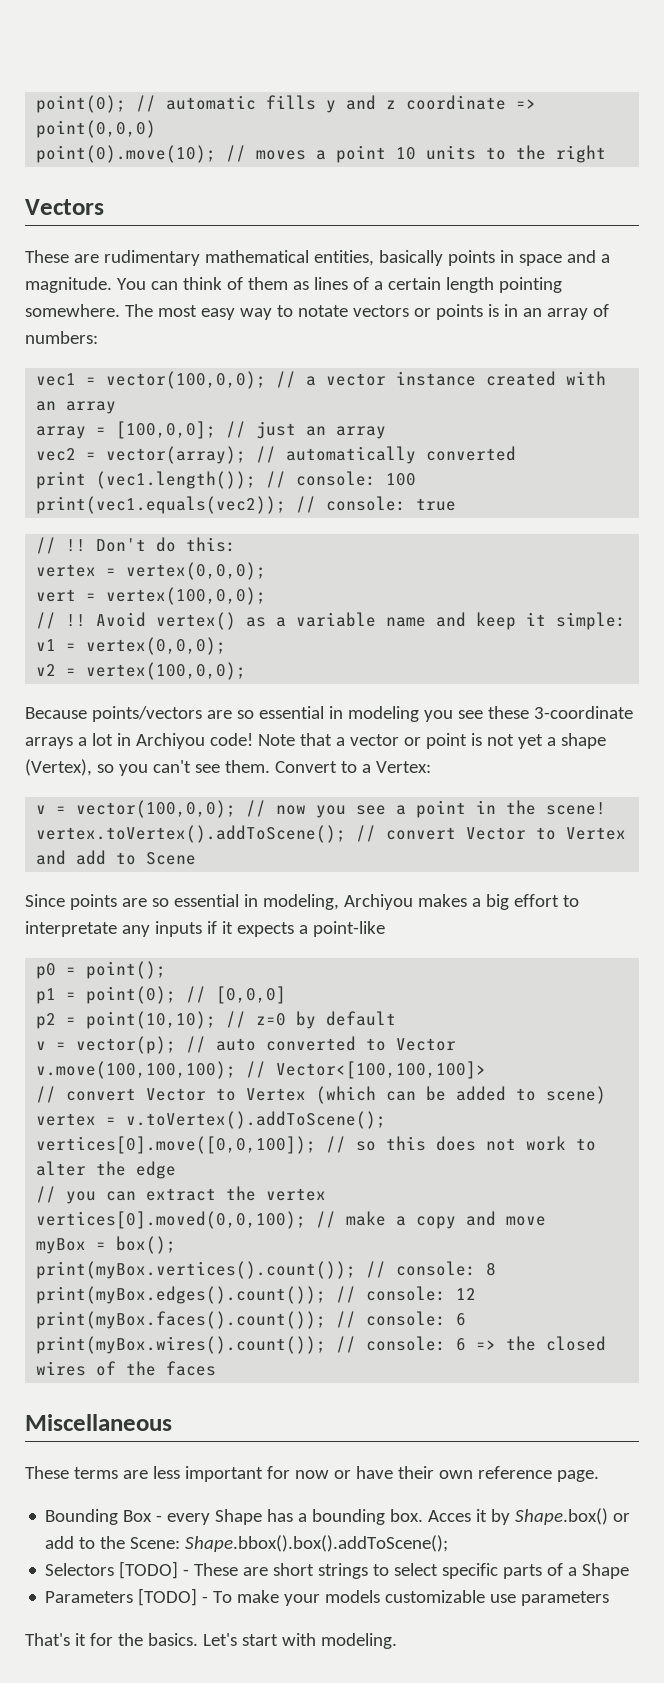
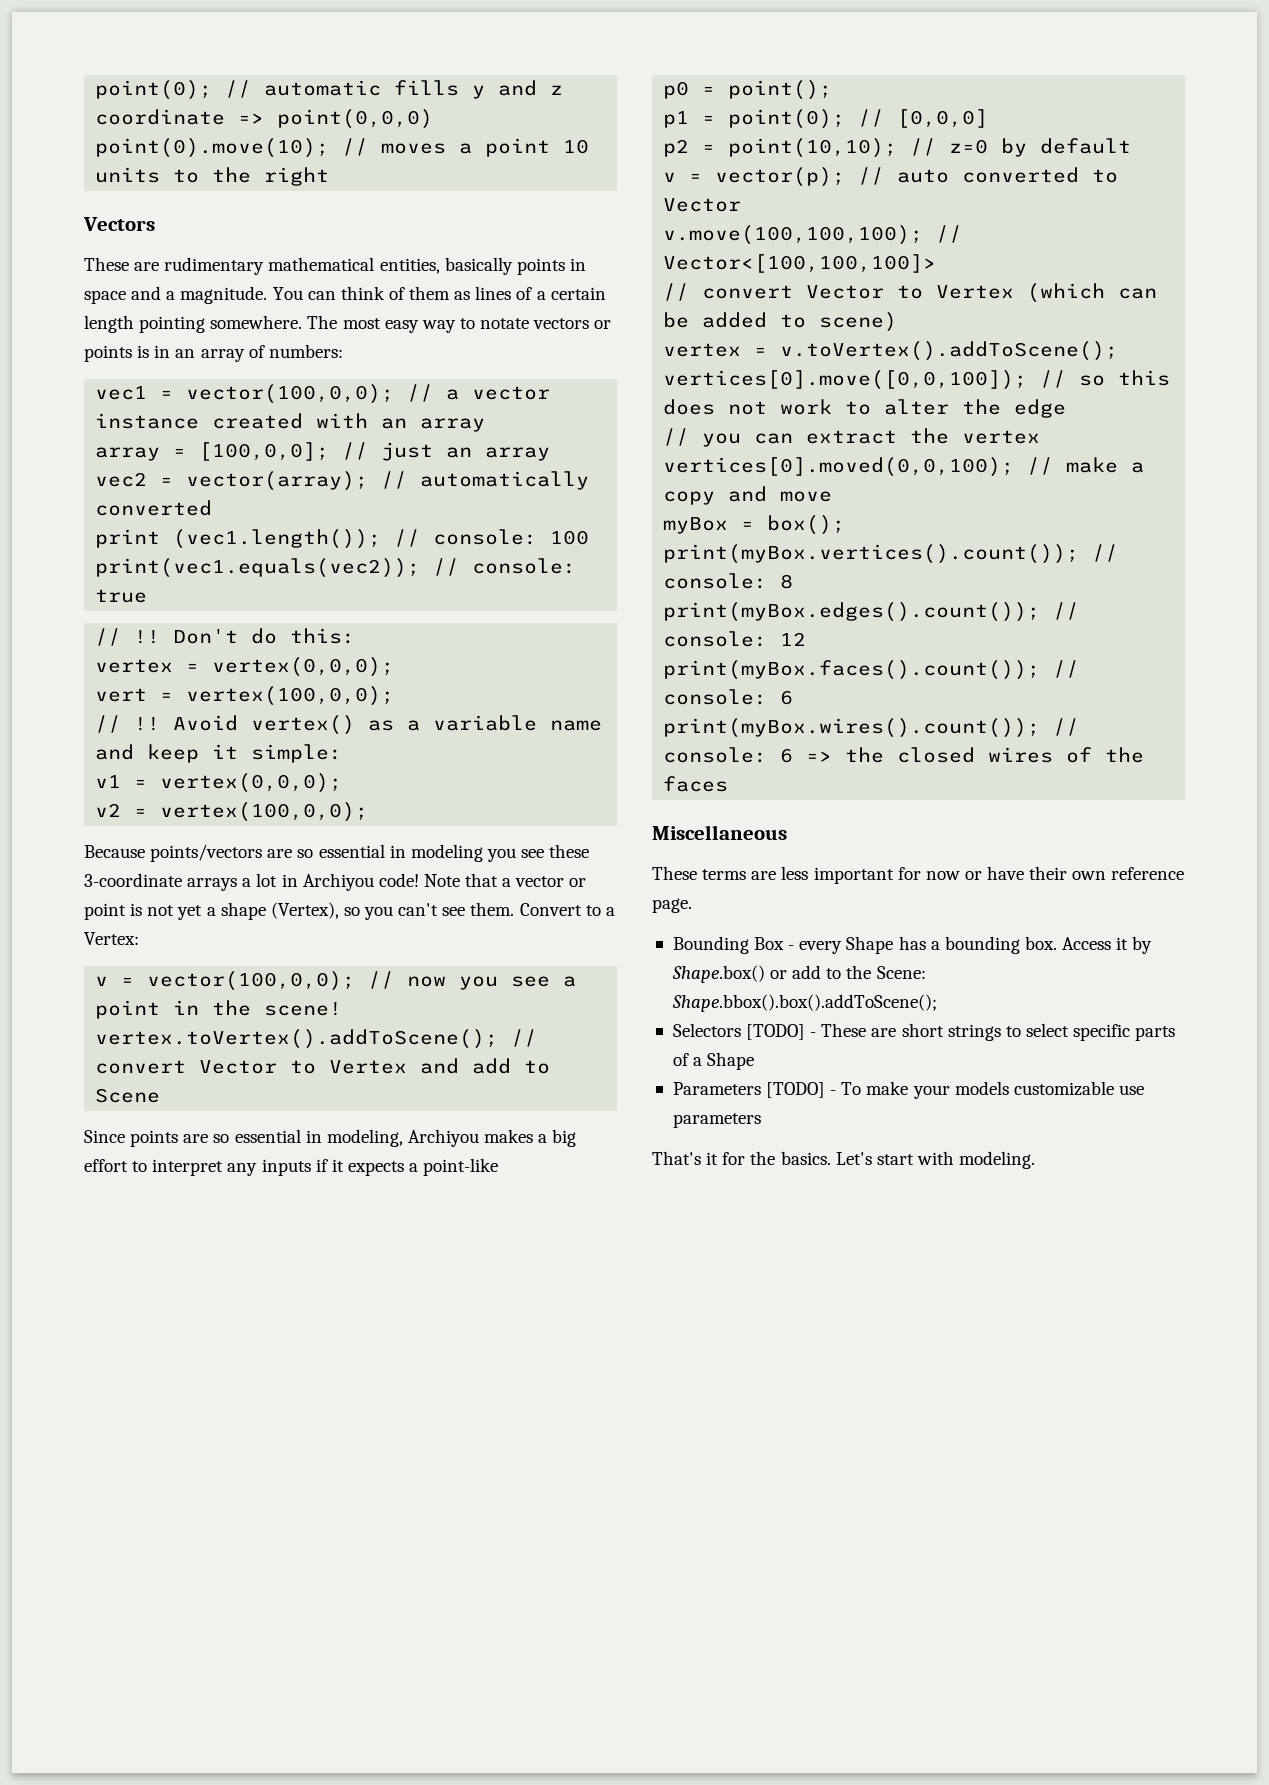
[25,921,117,937] interpretate -> [152,1159,224,1176] interpret
[428,1510,472,1522] Acces -> [1062,937,1112,950] Access

